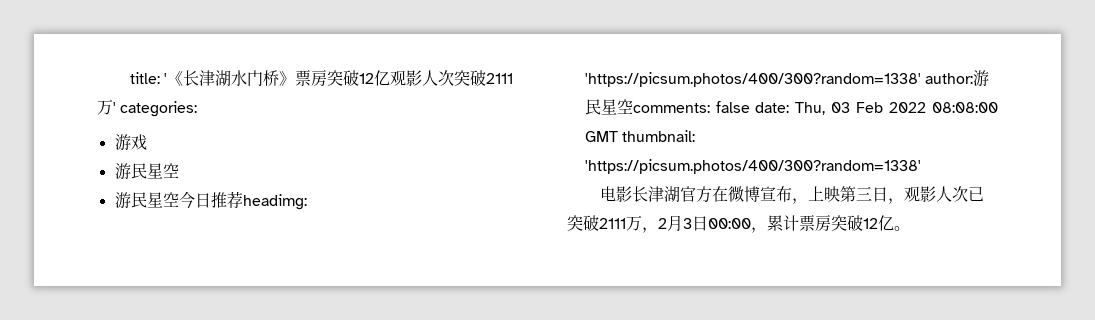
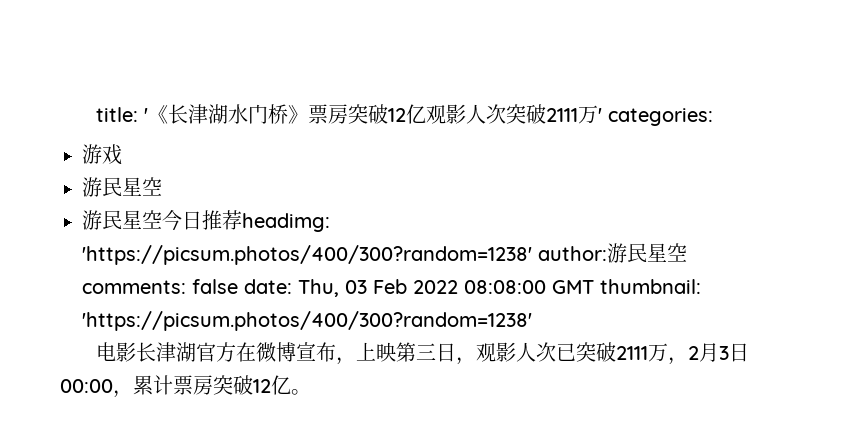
[584,72,921,87] 'https://picsum.photos/400/300?random=1338' -> [82,245,532,265] 'https://picsum.photos/400/300?random=1238'
[584,159,921,174] 'https://picsum.photos/400/300?random=1338' -> [82,311,532,331] 'https://picsum.photos/400/300?random=1238'

